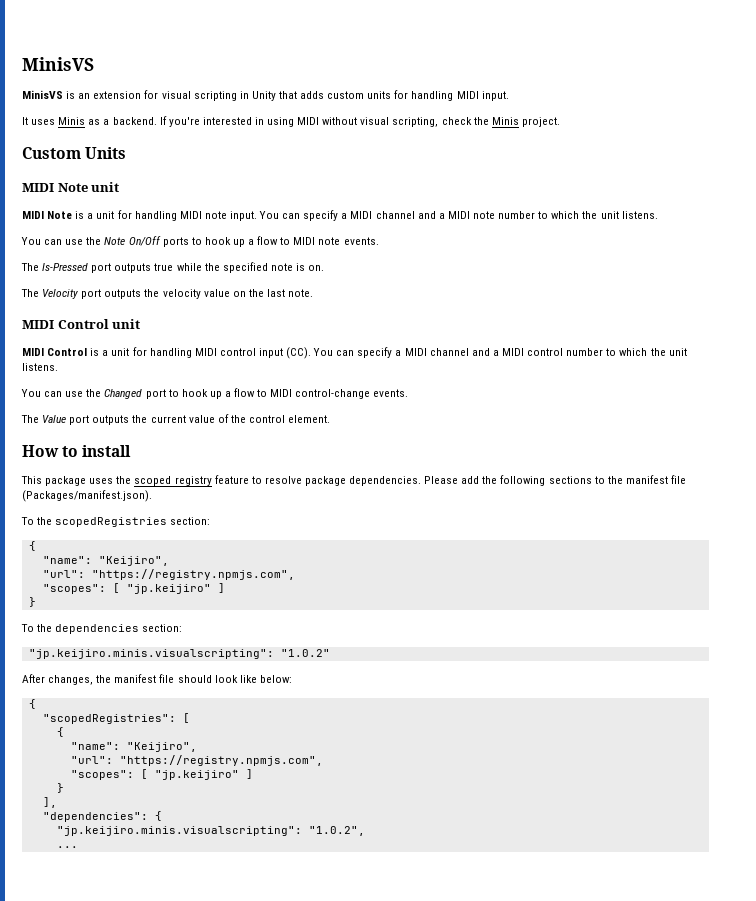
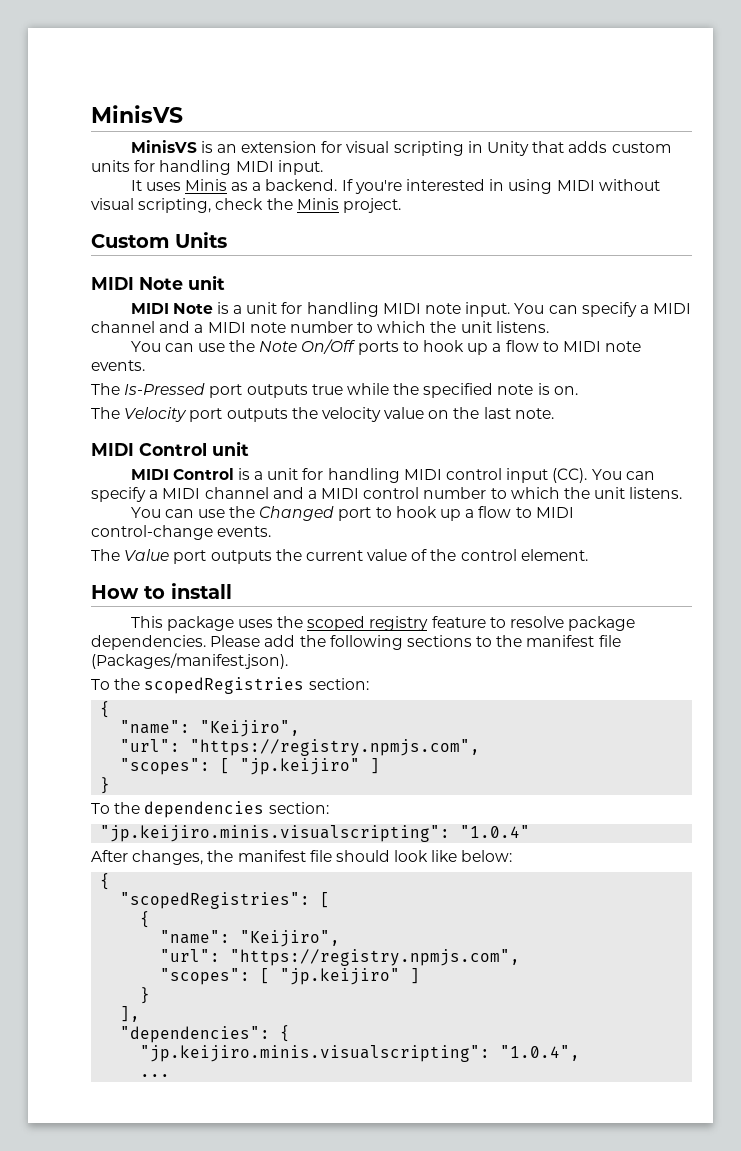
[280,649,330,657] "1.0.2" -> [460,825,531,838] "1.0.4"
[308,826,365,836] "1.0.2", -> [500,1045,581,1061] "1.0.4",

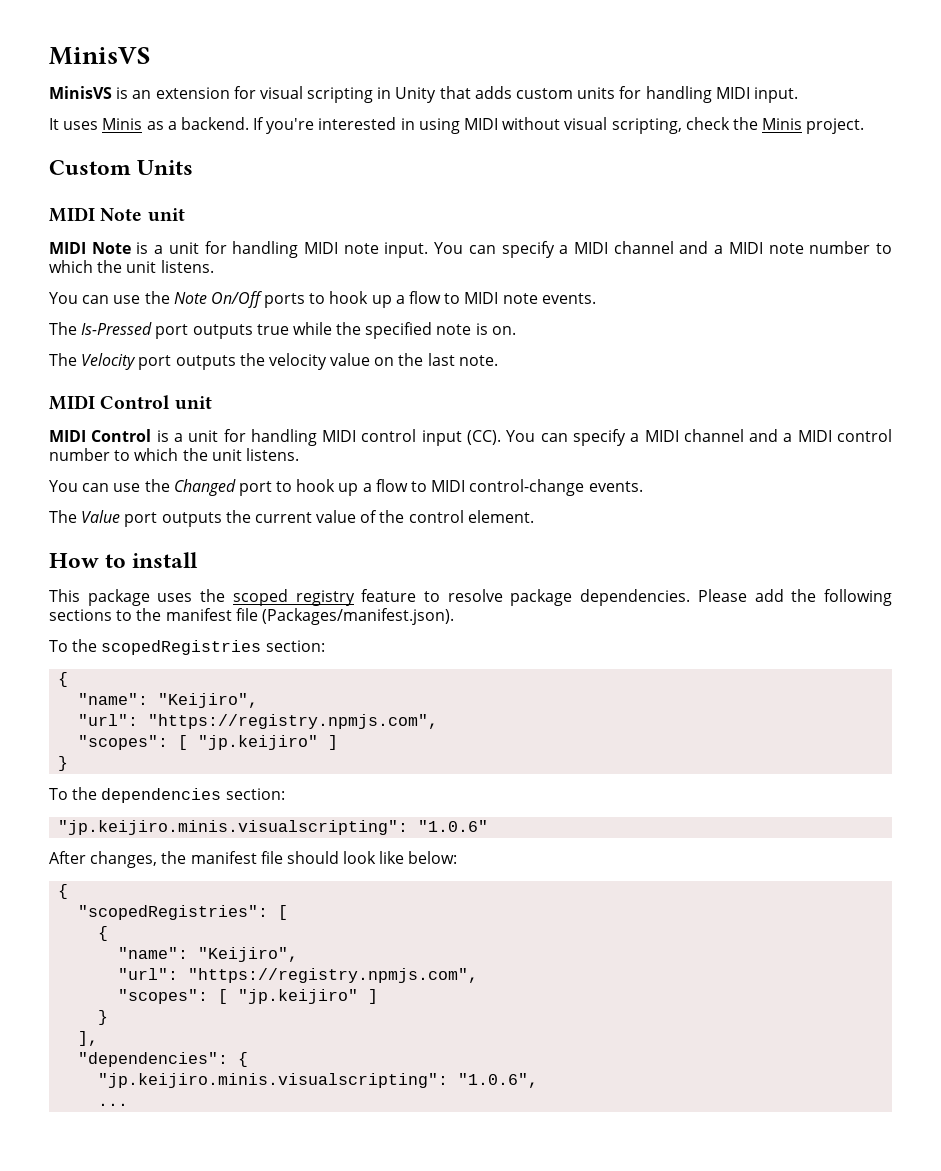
[460,825,531,838] "1.0.4" -> [418,820,489,832] "1.0.6"
[500,1045,581,1061] "1.0.4", -> [458,1073,539,1088] "1.0.6",

